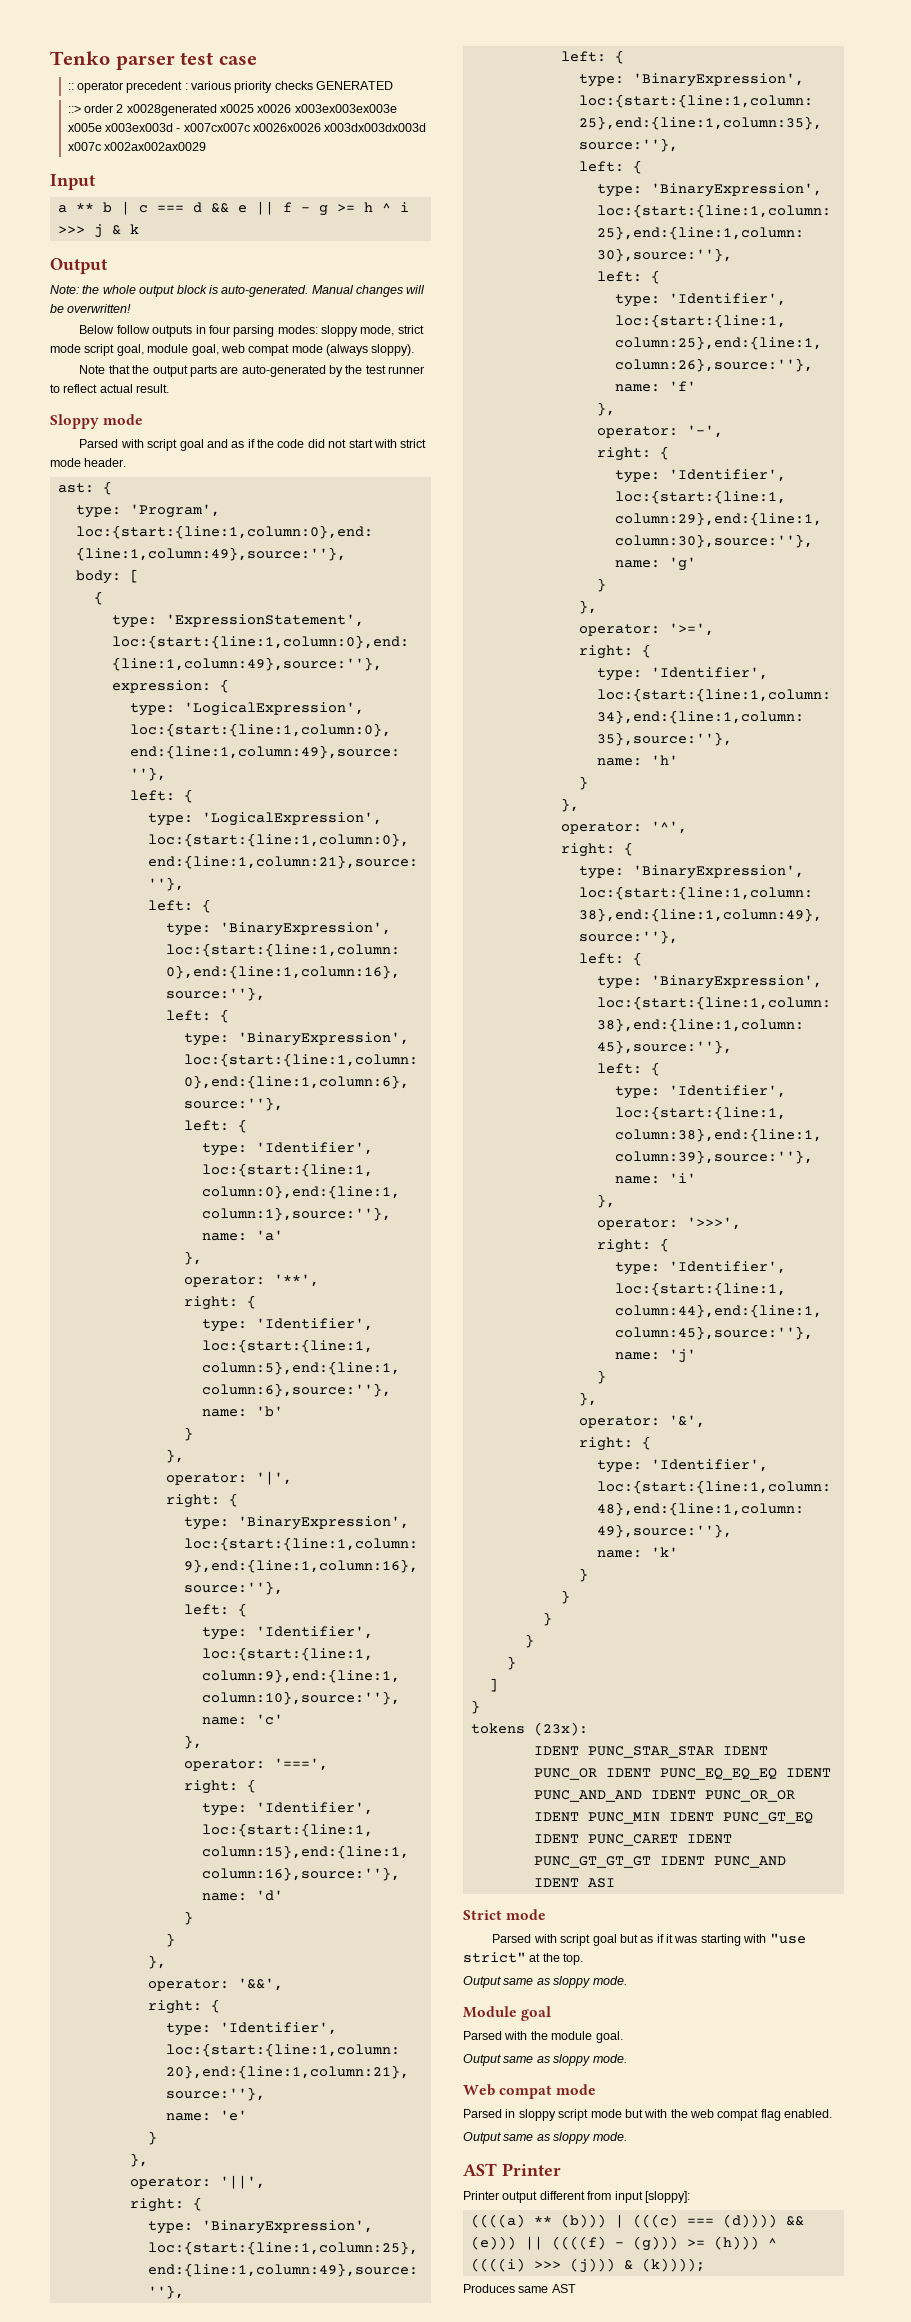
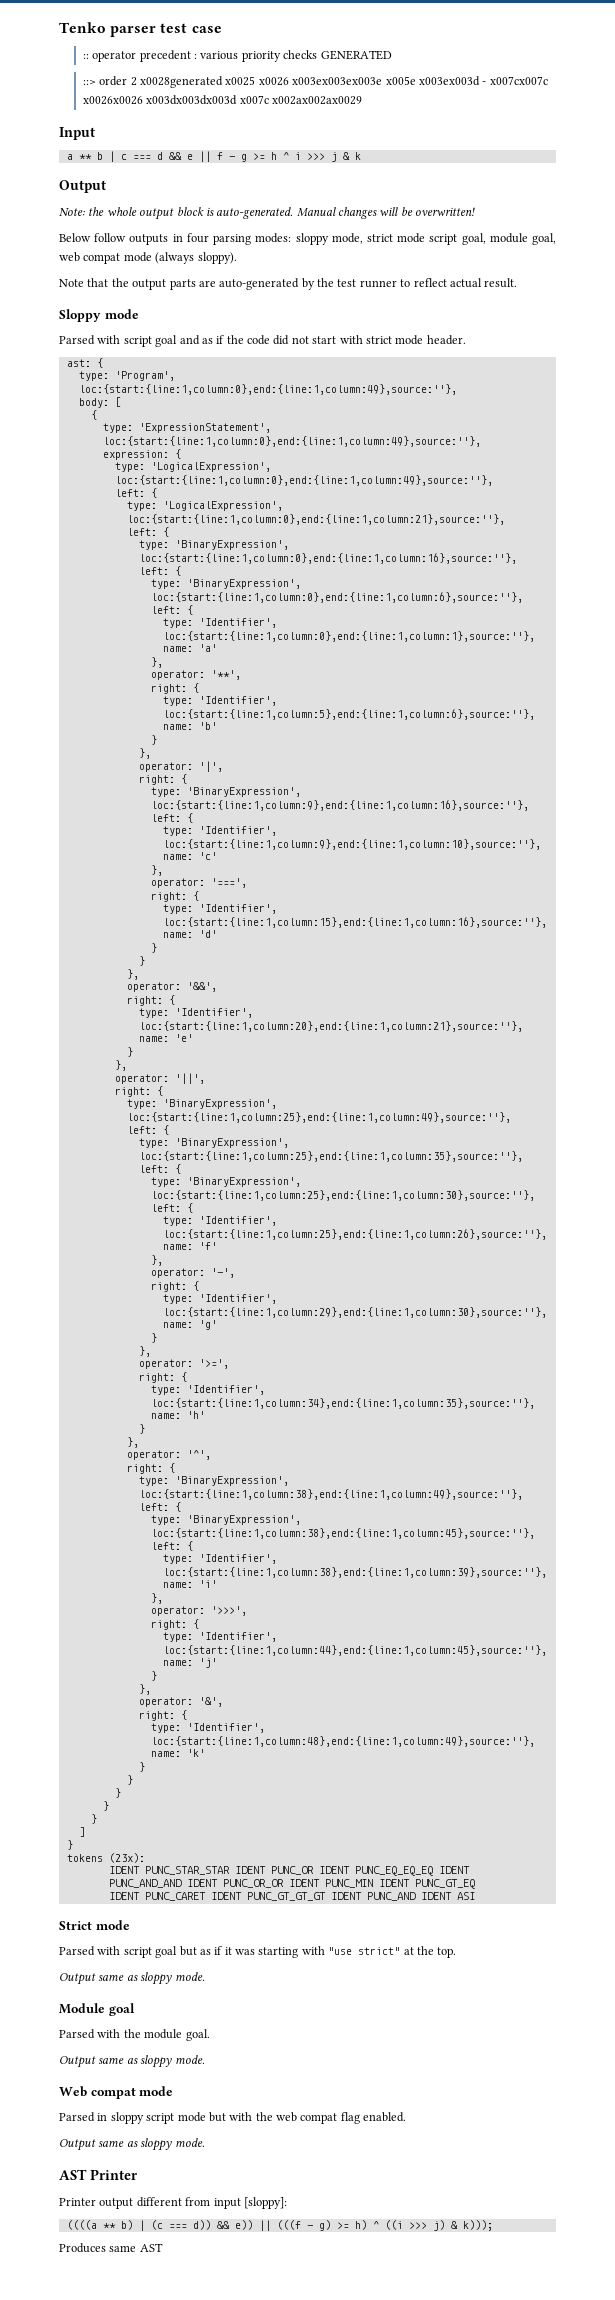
[470,2214,804,2228] [470,2236,777,2251] [470,2258,705,2273] ((((a) ** (b))) | (((c) === (d)))) && (e))) || ((((f) - (g))) >= (h))) ^ ((((i) >>> (j))) & (k)))); -> [66,2220,493,2231] ((((a ** b) | (c === d)) && e)) || (((f - g) >= h) ^ ((i >>> j) & k)));

